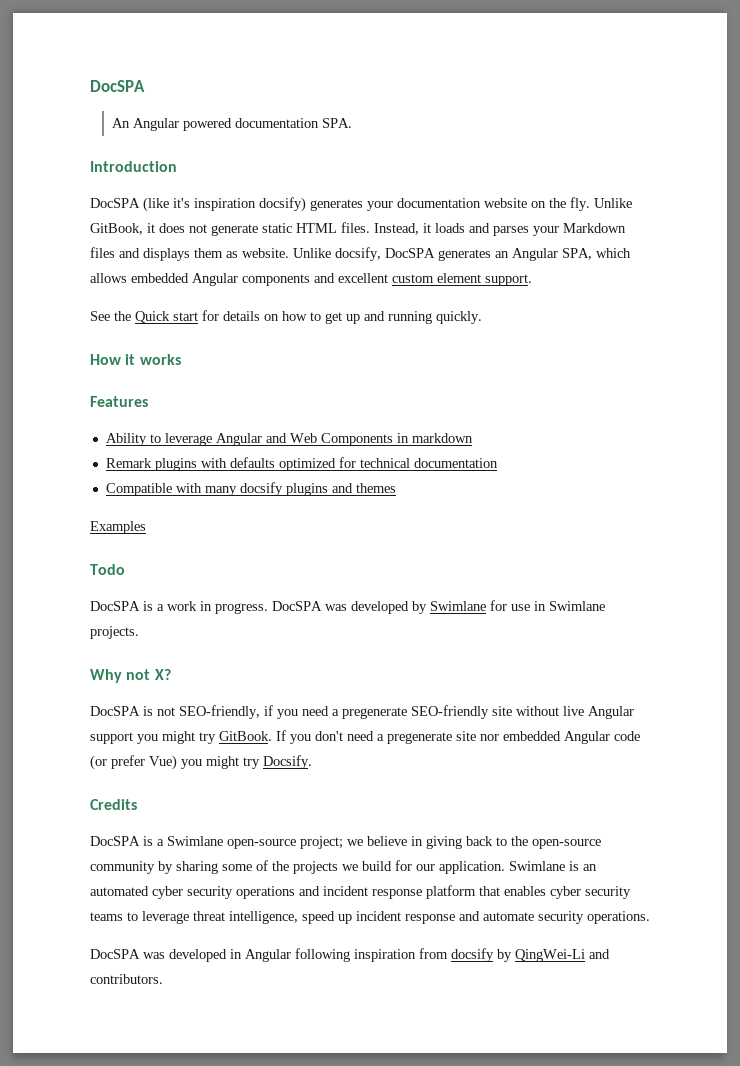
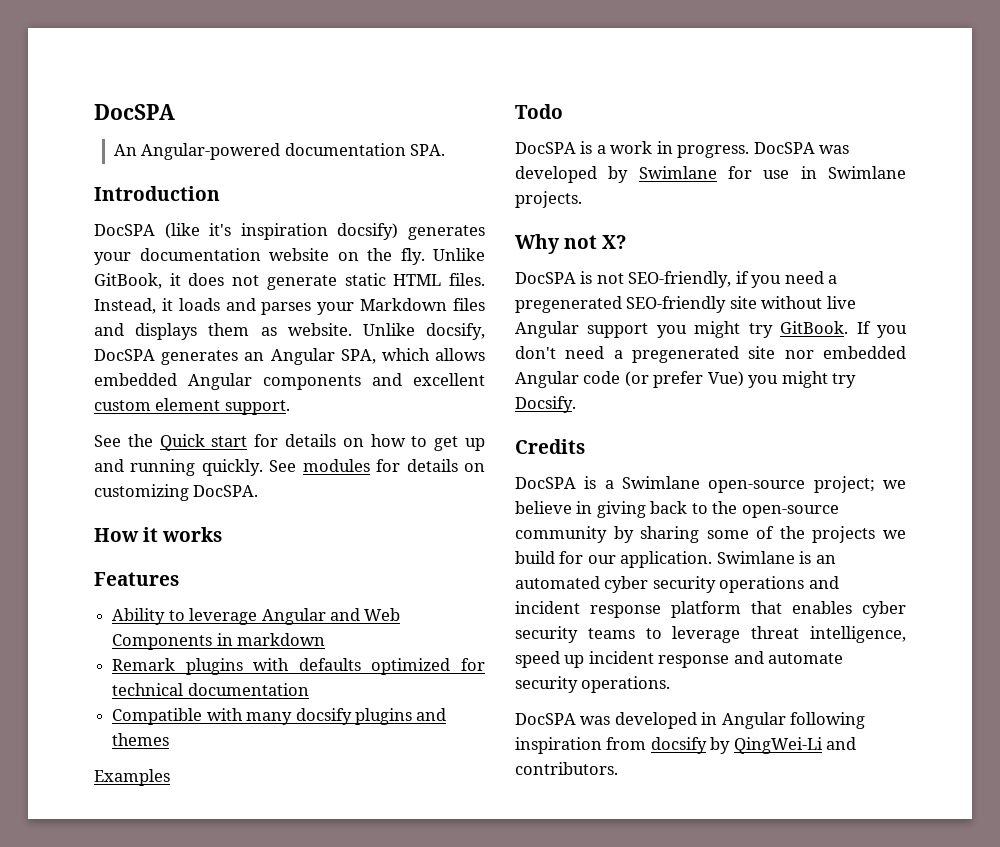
[132,118,232,131] Angular powered -> [141,143,281,160] Angular-powered
(482, 317) none -> [269,459,485,472] [94,484,259,501] See modules for details on customizing DocSPA.
[342,707,407,719] pregenerate -> [515,296,622,313] pregenerated
[387,732,452,744] pregenerate -> [632,346,739,363] pregenerated

